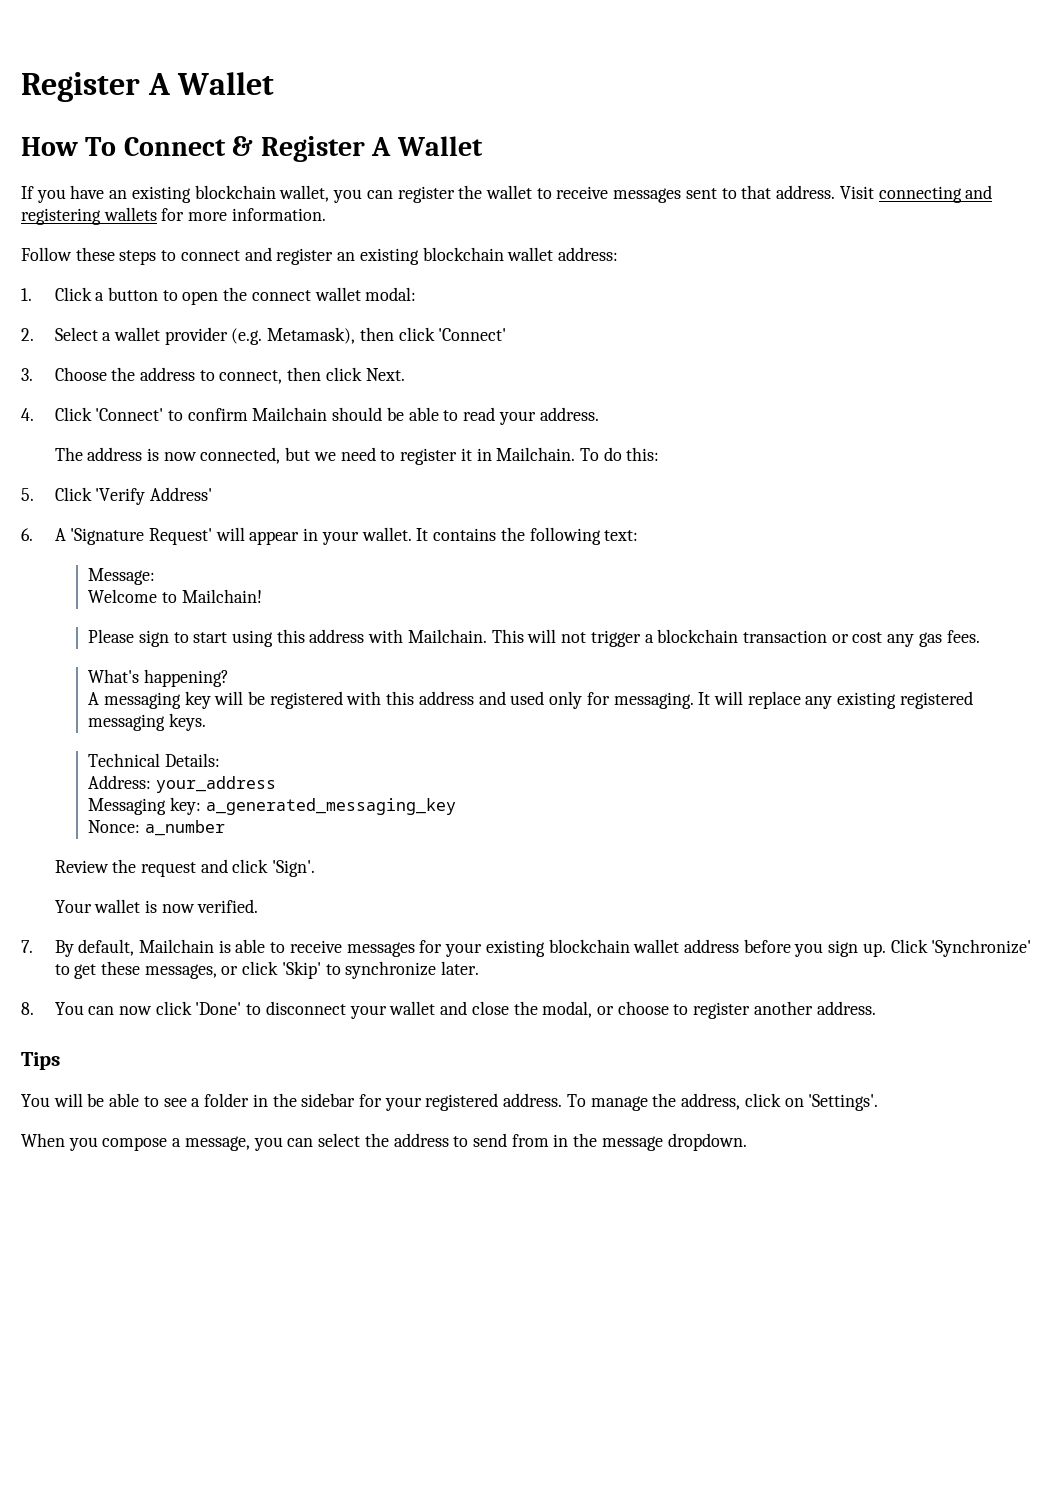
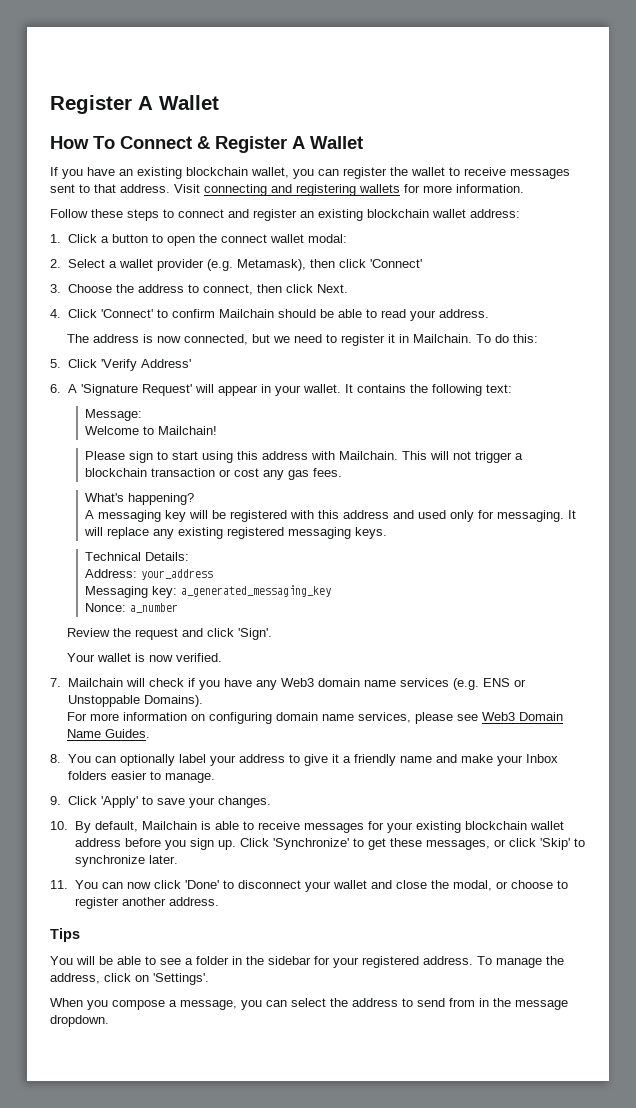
(33, 946) none -> [67,678,526,690] [67,695,203,707] [67,712,564,724] [67,729,151,738] [50,754,558,766] [67,771,215,783] [50,796,271,808] [50,821,68,830] Mailchain will check if you have any Web3 domain name services (e.g. ENS or Unstoppable Domains). // For more information on configuring domain name services, please see Web3 Domain Name Guides. // 8. You can optionally label your address to give it a friendly name and make your Inbox folders easier to manage. // 9. Click 'Apply' to save your changes. // 10.
[21,1002,34,1015] 8. -> [50,880,68,889] 11.

